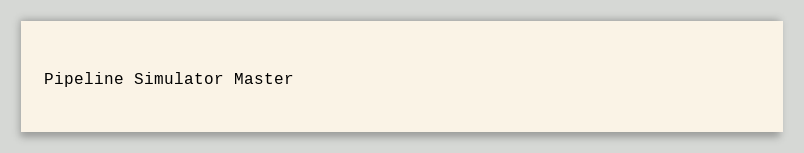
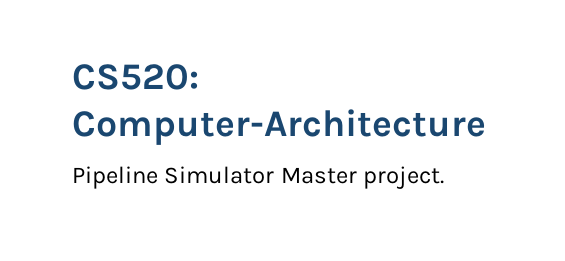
(44, 79) none -> [72,64,199,90] [72,109,486,145] CS520: Computer-Architecture //
(294, 78) none -> [363,166,445,189] project.

